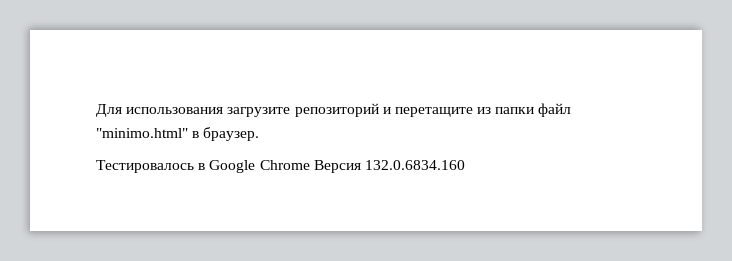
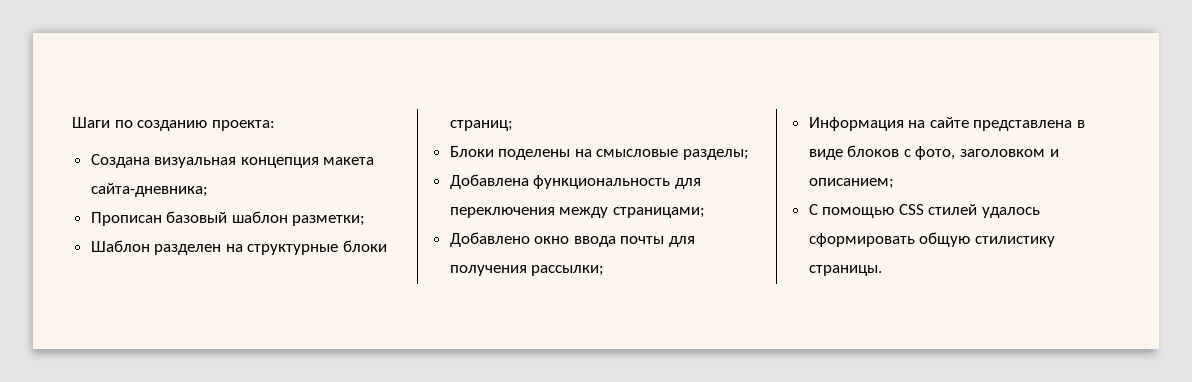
[96,103,572,117] [96,127,260,141] [96,160,465,173] Для использования загрузите репозиторий и перетащите из папки файл "minimo.html" в браузер. // Тестировалось в Google Chrome Версия 132.0.6834.160 -> [72,117,275,131] [90,154,375,168] [90,183,208,197] [90,211,366,226] [90,240,388,255] [449,120,513,131] [449,146,750,160] [449,174,701,189] [449,207,705,218] [449,232,696,247] [449,265,605,276] [808,117,1086,131] [808,145,1059,160] [808,178,894,189] [808,204,1041,218] [808,232,1055,247] [808,265,882,276] Шаги по созданию проекта: // Создана визуальная концепция макета сайта-дневника; // Прописан базовый шаблон разметки; // Шаблон разделен на структурные блоки страниц; // Блоки поделены на смысловые разделы; // Добавлена функциональность для переключения между страницами; // Добавлено окно ввода почты для получения рассылки; // Информация на сайте представлена в виде блоков с фото, заголовком и описанием; // С помощью CSS стилей удалось сформировать общую стилистику страницы.

